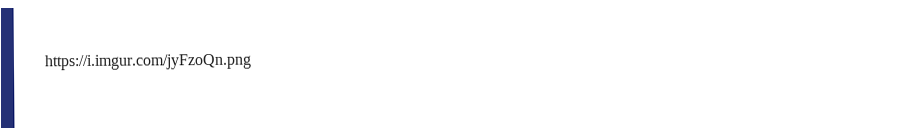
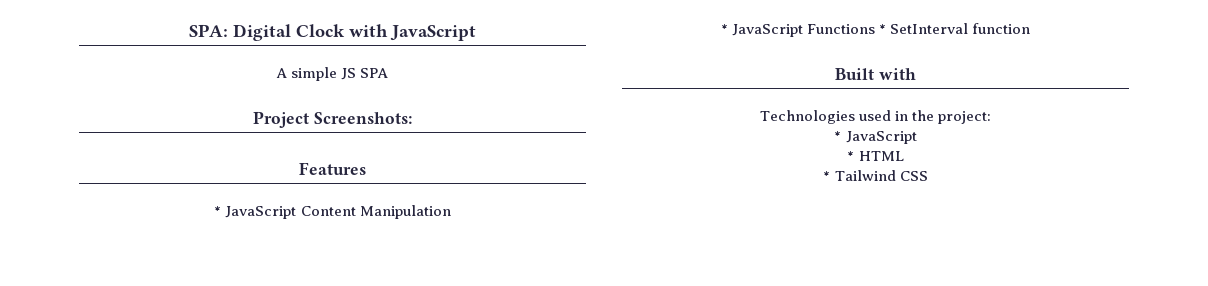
[44,53,252,71] https://i.imgur.com/jyFzoQn.png -> [189,24,476,41] [275,67,389,81] [253,111,412,128] [299,162,366,175] [214,205,451,219] [720,23,1031,37] [835,68,916,80] [759,110,992,124] [834,131,917,144] [847,151,904,161] [823,170,928,181] SPA: Digital Clock with JavaScript // A simple JS SPA // Project Screenshots: // Features // * JavaScript Content Manipulation // * JavaScript Functions * SetInterval function // Built with // Technologies used in the project: // * JavaScript // * HTML // * Tailwind CSS

